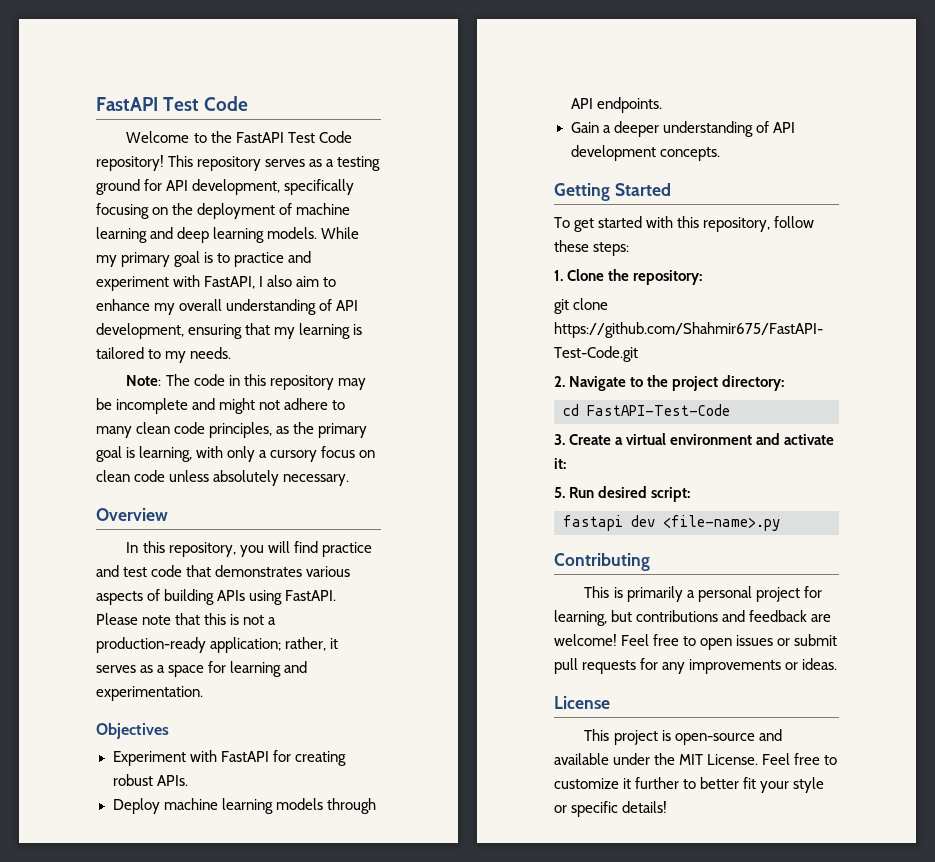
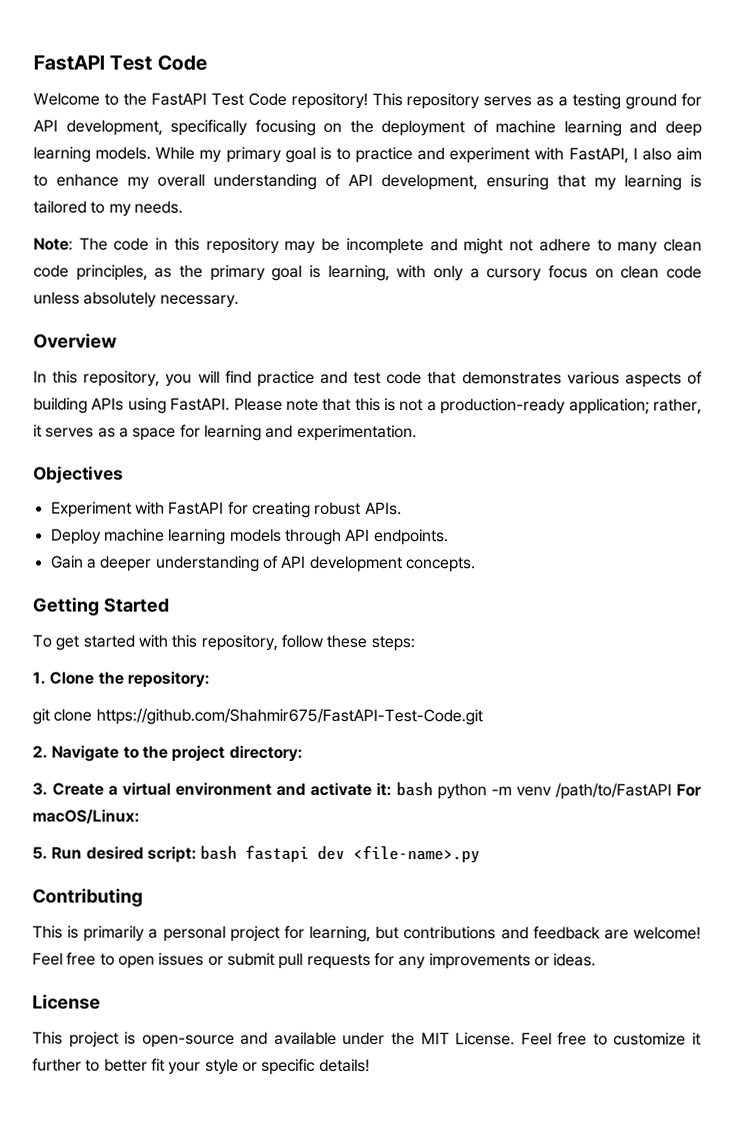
[563,404,730,416] // cd FastAPI-Test-Code -> (303, 753) none
(566, 463) none -> [396,782,702,800] [32,809,140,824] bash python -m venv /path/to/FastAPI For macOS/Linux:
(691, 494) // -> [200,845,238,860] bash

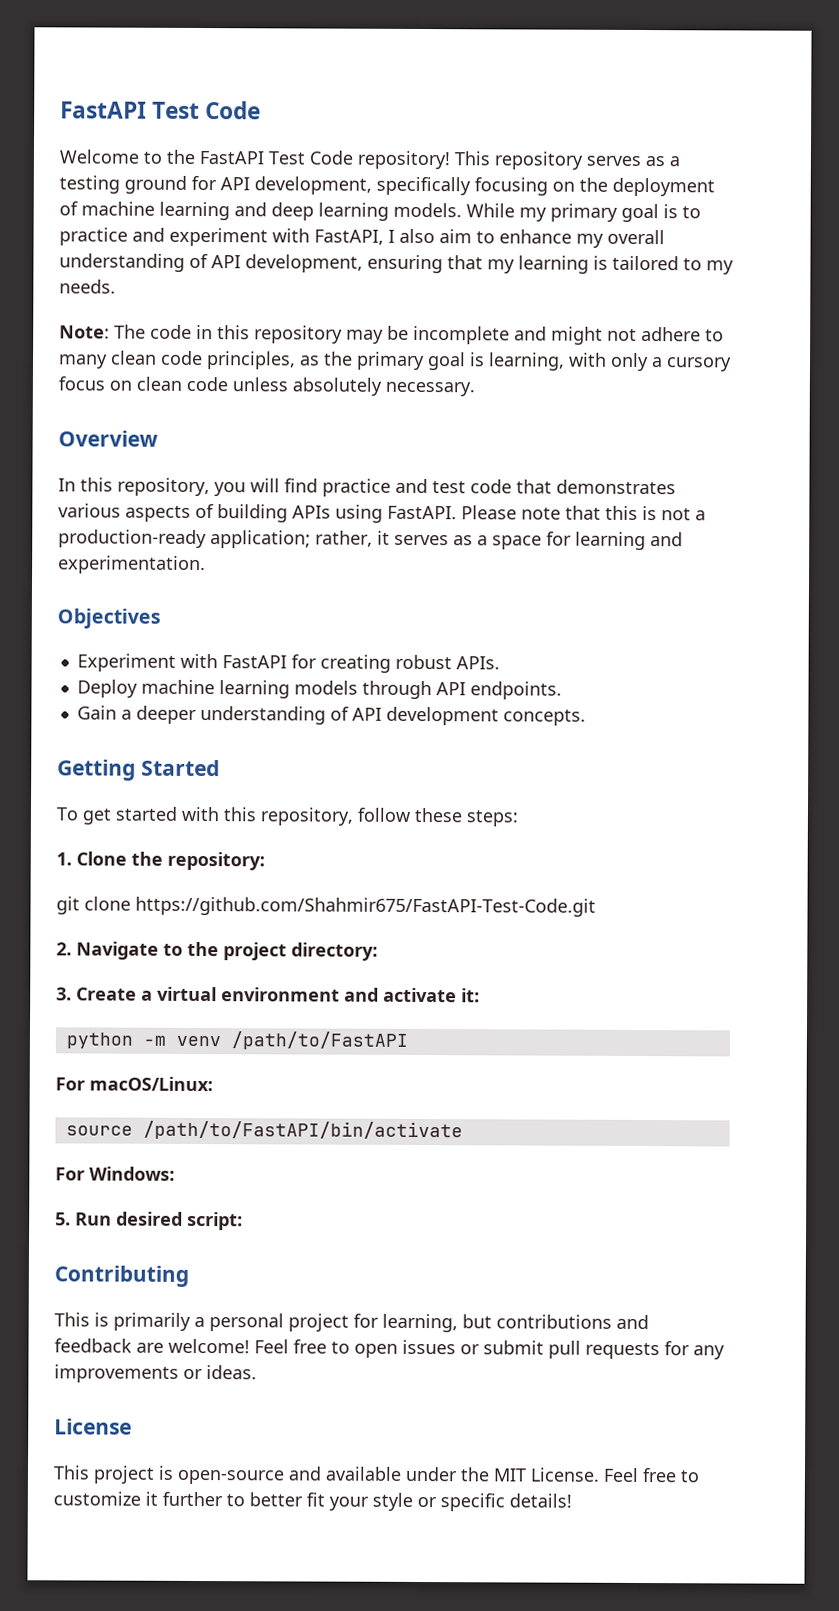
[396,782,433,797] bash -> (480, 995) //
(672, 791) none -> (408, 1040) //
(140, 816) none -> [65,1120,463,1141] [55,1166,175,1181] // source /path/to/FastAPI/bin/activate // For Windows:
[200,845,481,864] bash fastapi dev <file-name>.py -> (243, 1221) none

